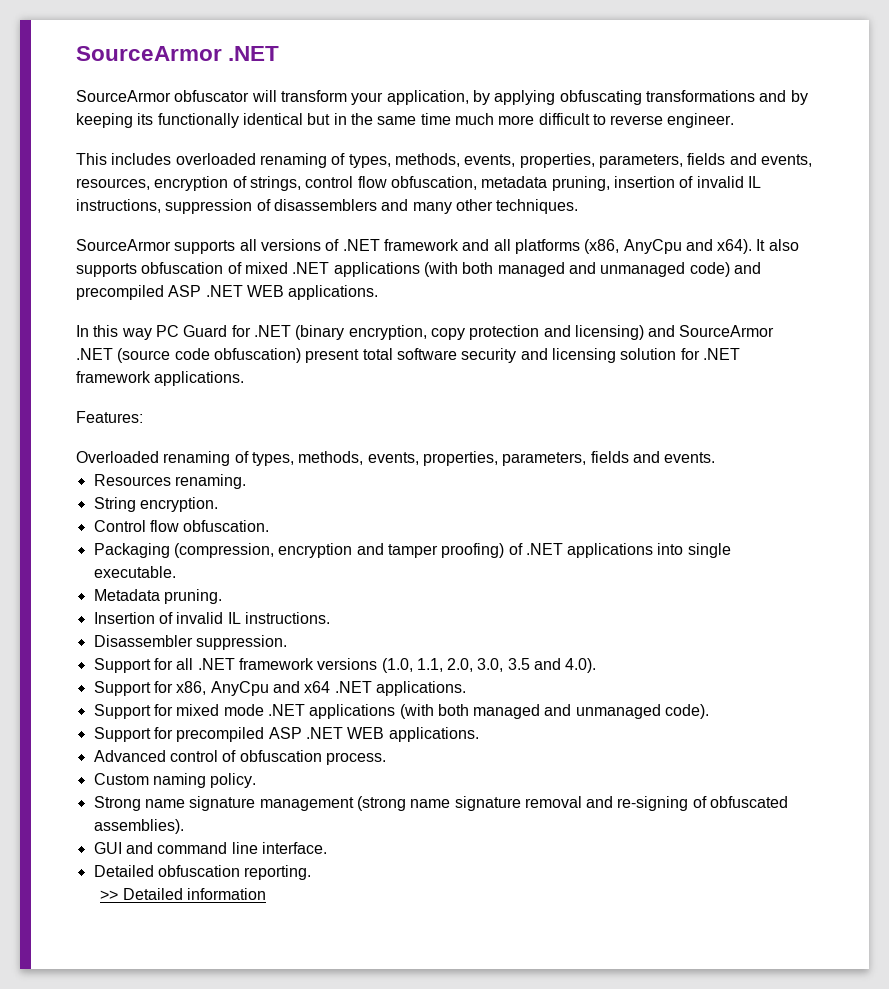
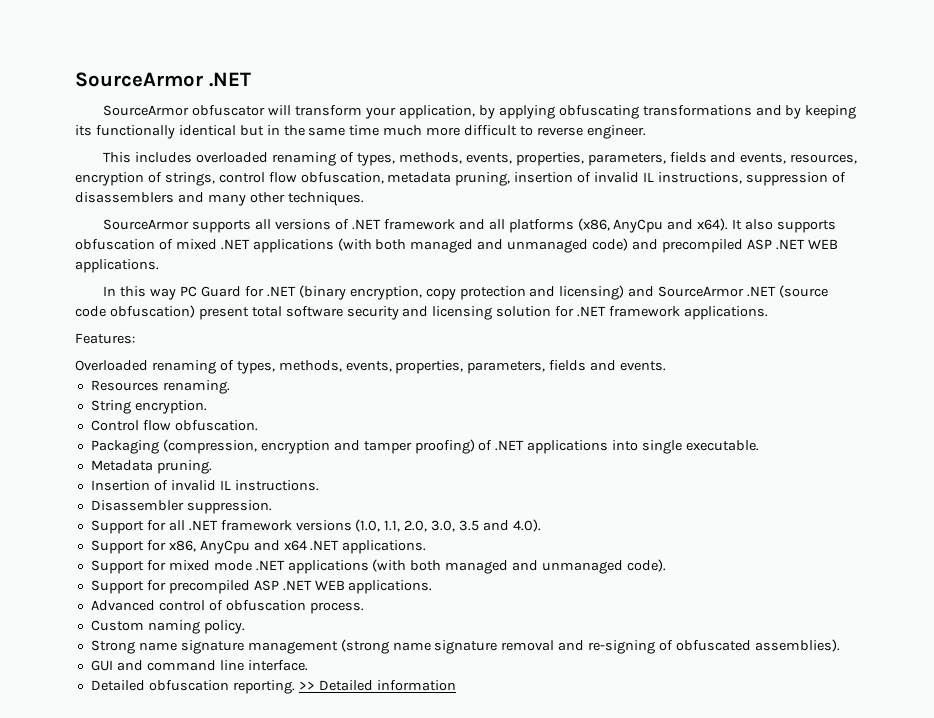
(312, 872) // -> (295, 687) none

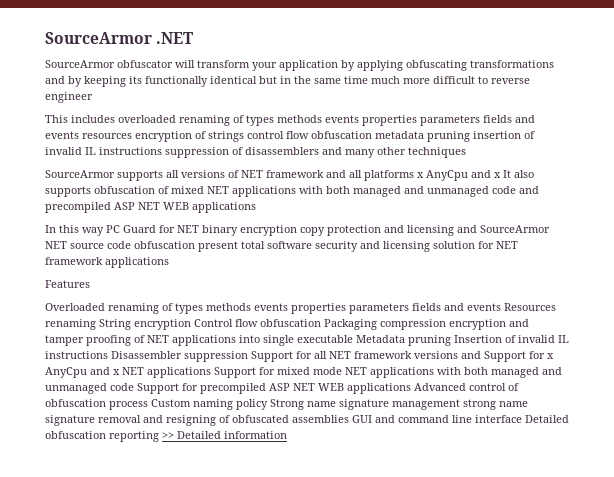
[398,105,475,119] application, -> [279,60,338,71] application
[586,125,646,139] engineer. -> [45,92,93,103] engineer
[356,152,858,166] types, methods, events, properties, parameters, fields and events, resources, -> [246,115,535,126] [45,131,132,139] types methods events properties parameters fields and events resources
[164,172,215,186] strings, -> [208,131,244,142] strings
[300,172,511,186] obfuscation, metadata pruning, -> [311,131,470,142] obfuscation metadata pruning
[657,172,742,184] instructions, -> [99,147,162,155] instructions
[287,192,364,206] techniques. -> [408,147,466,158] techniques
[351,219,381,230] .NET -> [241,170,263,178] NET
[577,218,729,233] (x86, AnyCpu and x64). -> [417,170,501,181] x AnyCpu and x
[220,238,629,253] .NET applications (with both managed and unmanaged code) -> [207,186,516,197] NET applications with both managed and unmanaged code
[775,239,838,250] [75,259,159,273] .NET WEB applications. -> [138,202,256,213] NET WEB applications
[266,285,422,300] .NET (binary encryption, -> [177,225,297,236] NET binary encryption
[559,285,625,300] licensing) -> [407,225,454,236] licensing
[747,285,828,298] [75,305,195,318] .NET (source code obfuscation) -> [45,241,195,249] NET source code obfuscation
[577,306,768,320] [75,333,135,344] .NET framework applications. // Features: -> [496,241,518,249] [45,257,169,268] [45,280,90,288] NET framework applications // Features
[236,360,667,374] [90,380,230,394] [90,400,207,414] [90,420,258,431] [90,439,760,454] [90,460,212,474] types, methods, events, properties, parameters, fields and events. // Resources renaming. // String encryption. // Control flow obfuscation. // Packaging (compression, encryption and tamper proofing) of .NET applications into single executable. // Metadata pruning. // -> [175,303,556,314] [45,319,529,330] [45,335,451,346] types methods events properties parameters fields and events Resources renaming String encryption Control flow obfuscation Packaging compression encryption and tamper proofing of NET applications into single executable Metadata pruning
[234,480,319,491] [90,500,272,514] instructions. // Disassembler suppression. // -> [45,351,248,362] instructions Disassembler suppression
[188,520,218,531] .NET -> [329,351,351,359] NET
[355,519,541,532] [90,540,427,554] (1.0, 1.1, 2.0, 3.0, 3.5 and 4.0). // Support for x86, AnyCpu and x64 .NET applications. // -> [461,351,554,362] [45,367,211,378] and Support for x AnyCpu and x NET applications
[255,559,667,574] .NET applications (with both managed and unmanaged code). // -> [345,367,562,378] [45,383,134,394] NET applications with both managed and unmanaged code
[282,580,433,594] .NET WEB applications. // -> [293,383,411,394] NET WEB applications
[309,602,364,614] process. // -> [109,401,148,410] process
[203,620,245,634] policy. // -> [236,399,268,410] policy
[340,639,389,654] (strong -> [463,399,496,410] strong
[588,640,656,654] re-signing -> [166,415,216,426] resigning
[754,639,840,652] assemblies). // -> [292,415,349,423] assemblies
[247,660,308,671] interface. // -> [475,415,522,423] interface
[232,680,295,694] reporting. -> [109,431,159,442] reporting

